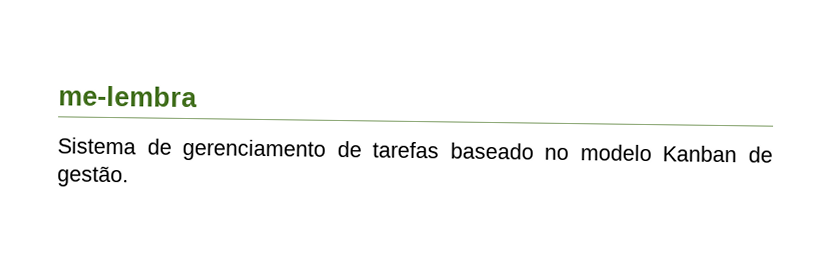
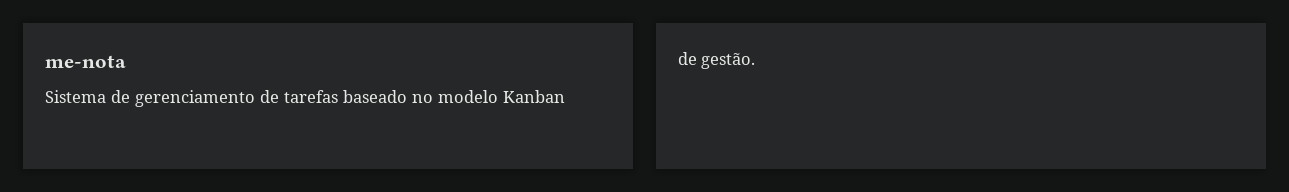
[58,85,198,108] me-lembra -> [45,55,126,68] me-nota

